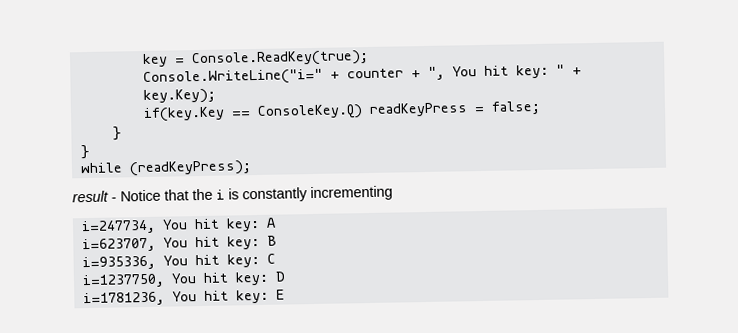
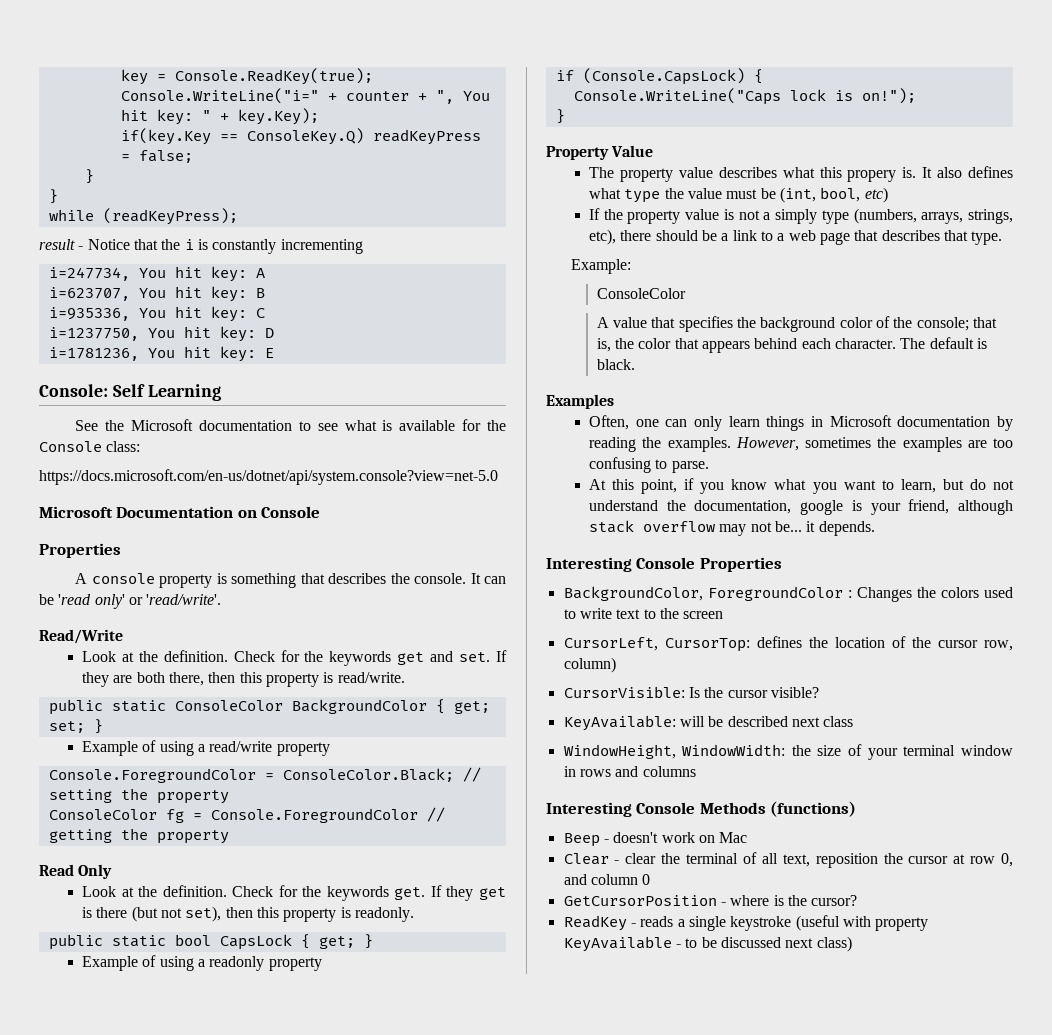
(285, 294) none -> [39,384,221,401] [75,419,506,431] [39,441,141,452] [39,469,498,485] [39,506,321,518] [39,543,121,558] [75,573,507,588] [39,594,222,609] [39,629,123,644] [82,650,507,666] [82,672,405,687] [48,699,490,715] [48,719,103,734] [82,740,330,756] [48,767,481,783] [48,788,229,804] [48,807,445,823] [48,828,229,844] [39,864,113,879] [82,885,506,901] [82,906,414,922] [48,934,373,950] [82,955,322,971] [555,68,763,85] [573,88,916,105] [555,109,565,124] [546,145,654,160] [589,166,1013,182] [589,187,888,203] [589,208,1013,224] [589,229,1003,245] [571,259,632,274] [596,288,686,299] [596,316,998,332] [596,337,988,353] [596,359,635,370] [546,394,614,409] [589,415,1013,431] [589,437,1013,452] [589,457,709,473] [589,478,1014,494] [589,499,1013,515] [589,520,875,536] [546,557,782,572] [563,586,1013,602] [563,608,724,619] [563,636,1013,652] [563,657,616,673] [563,686,819,698] [563,715,854,731] [563,744,1013,760] [563,766,696,777] [546,801,857,817] [563,832,748,847] [563,852,1013,868] [563,874,651,885] [563,895,858,906] [563,915,929,931] [563,936,852,952] // Console: Self Learning // See the Microsoft documentation to see what is available for the Console class: // https://docs.microsoft.com/en-us/dotnet/api/system.console?view=net-5.0 // Microsoft Documentation on Console // Properties // A console property is something that describes the console. It can be 'read only' or 'read/write'. // Read/Write // Look at the definition. Check for the keywords get and set. If they are both there, then this property is read/write. // public static ConsoleColor BackgroundColor { get; set; } // Example of using a read/write property // Console.ForegroundColor = ConsoleColor.Black; // setting the property // ConsoleColor fg = Console.ForegroundColor // getting the property // Read Only // Look at the definition. Check for the keywords get. If they get is there (but not set), then this property is readonly. // public static bool CapsLock { get; } // Example of using a readonly property // if (Console.CapsLock) { // Console.WriteLine("Caps lock is on!"); // } // Property Value // The property value describes what this propery is. It also defines what type the value must be (int, bool, etc) // If the property value is not a simply type (numbers, arrays, strings, etc), there should be a link to a web page that describes that type. // Example: // ConsoleColor // A value that specifies the background color of the console; that is, the color that appears behind each character. The default is black. // Examples // Often, one can only learn things in Microsoft documentation by reading the examples. However, sometimes the examples are too confusing to parse. // At this point, if you know what you want to learn, but do not understand the documentation, google is your friend, although stack overflow may not be... it depends. // Interesting Console Properties // BackgroundColor, ForegroundColor : Changes the colors used to write text to the screen // CursorLeft, CursorTop: defines the location of the cursor row, column) // CursorVisible: Is the cursor visible? // KeyAvailable: will be described next class // WindowHeight, WindowWidth: the size of your terminal window in rows and columns // Interesting Console Methods (functions) // Beep - doesn't work on Mac // Clear - clear the terminal of all text, reposition the cursor at row 0, and column 0 // GetCursorPosition - where is the cursor? // ReadKey - reads a single keystroke (useful with property KeyAvailable - to be discussed next class)

